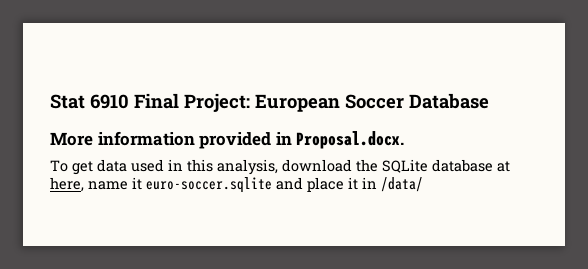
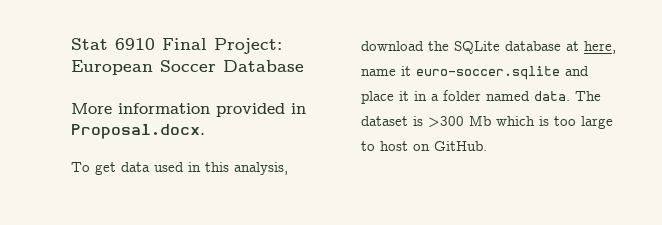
[381,177,423,192] /data/ -> [431,90,601,101] [361,115,613,129] [361,141,487,151] a folder named data. The dataset is >300 Mb which is too large to host on GitHub.

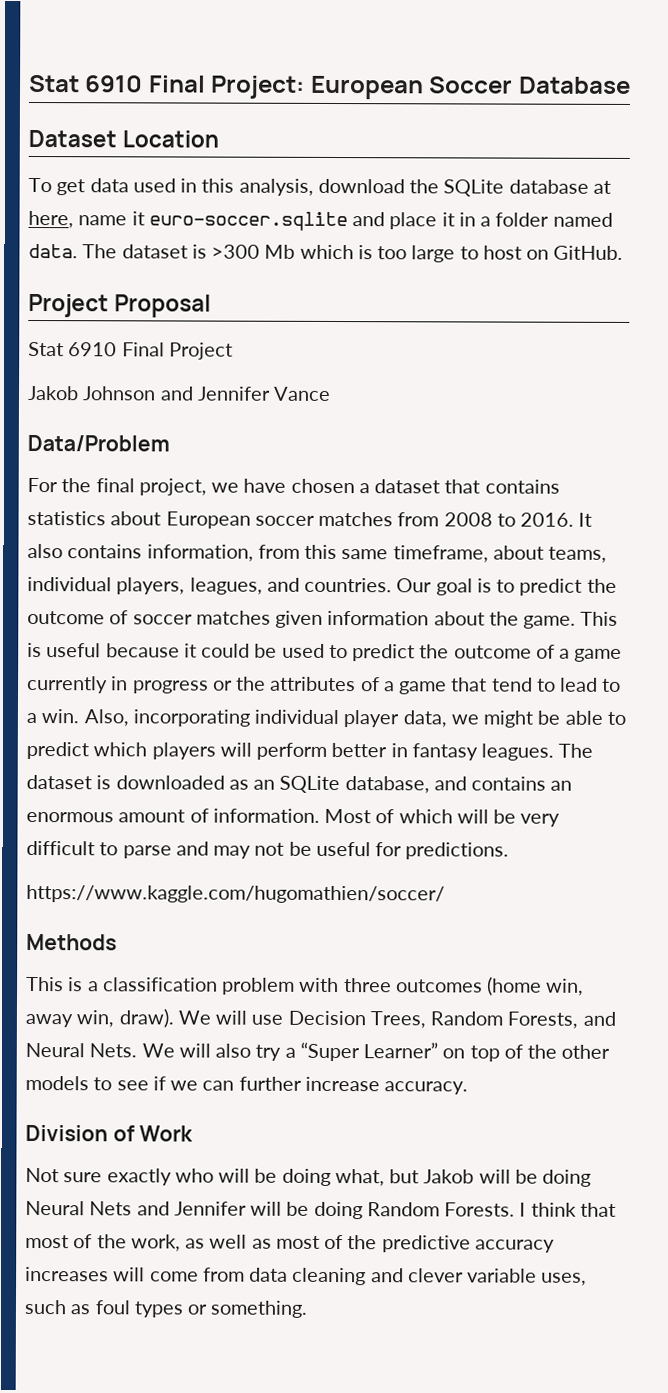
[71,103,306,117] [71,124,205,139] More information provided in Proposal.docx. -> [28,129,220,148] Dataset Location
(487, 146) none -> [28,293,212,318] [28,341,233,360] [27,385,332,401] [27,434,170,452] [27,477,560,496] [27,510,593,529] [27,543,608,563] [27,576,617,596] [27,610,619,629] [27,642,623,662] [27,675,622,695] [26,709,626,728] [26,741,594,761] [26,774,573,794] [26,808,561,827] [26,840,510,860] [26,884,445,904] [26,933,117,951] [26,976,585,996] [25,1008,616,1029] [25,1041,611,1062] [25,1075,469,1095] [25,1124,194,1142] [25,1167,592,1187] [25,1200,616,1220] [25,1234,555,1253] [25,1266,588,1286] [24,1299,308,1318] // Project Proposal // Stat 6910 Final Project // Jakob Johnson and Jennifer Vance // Data/Problem // For the final project, we have chosen a dataset that contains statistics about European soccer matches from 2008 to 2016. It also contains information, from this same timeframe, about teams, individual players, leagues, and countries. Our goal is to predict the outcome of soccer matches given information about the game. This is useful because it could be used to predict the outcome of a game currently in progress or the attributes of a game that tend to lead to a win. Also, incorporating individual player data, we might be able to predict which players will perform better in fantasy leagues. The dataset is downloaded as an SQLite database, and contains an enormous amount of information. Most of which will be very difficult to parse and may not be useful for predictions. // https://www.kaggle.com/hugomathien/soccer/ // Methods // This is a classification problem with three outcomes (home win, away win, draw). We will use Decision Trees, Random Forests, and Neural Nets. We will also try a “Super Learner” on top of the other models to see if we can further increase accuracy. // Division of Work // Not sure exactly who will be doing what, but Jakob will be doing Neural Nets and Jennifer will be doing Random Forests. I think that most of the work, as well as most of the predictive accuracy increases will come from data cleaning and clever variable uses, such as foul types or something.

